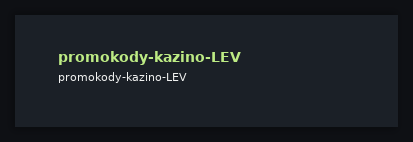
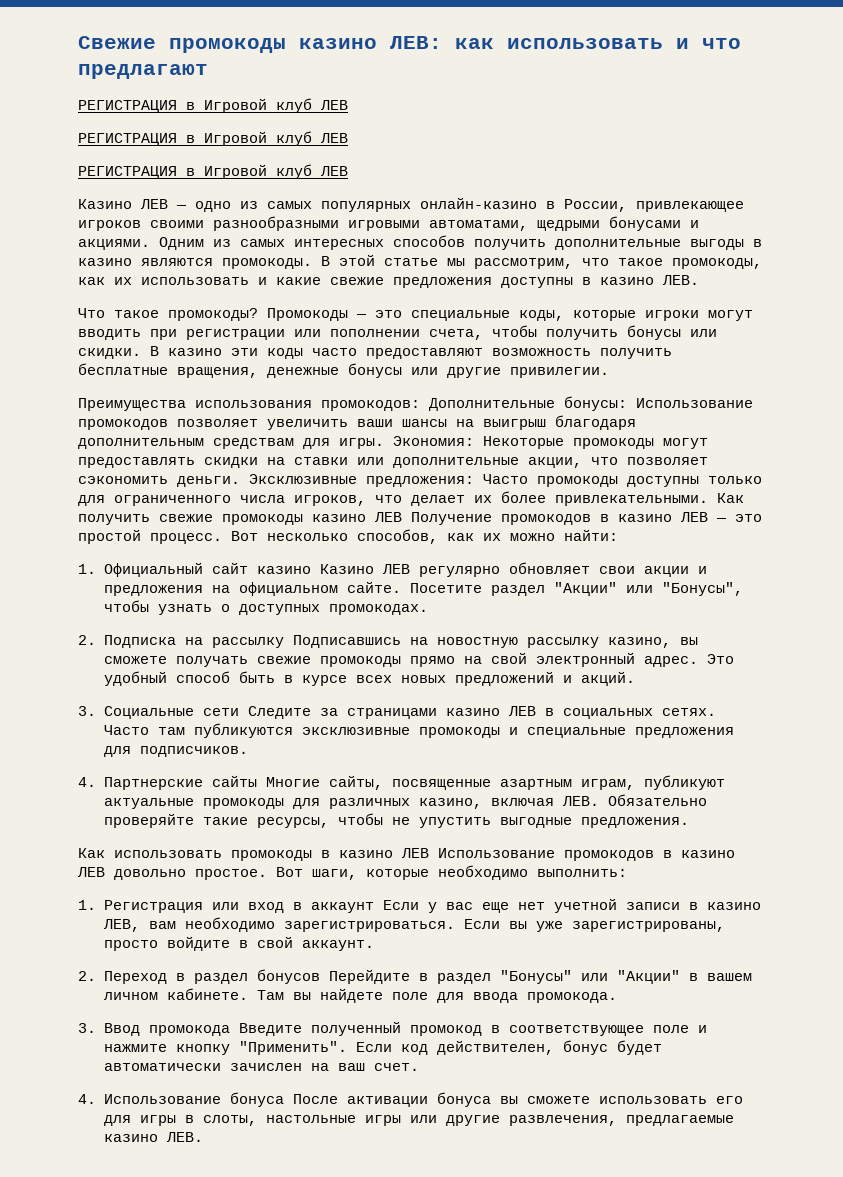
[58,51,241,65] [58,72,187,83] promokody-kazino-LEV // promokody-kazino-LEV -> [78,36,741,53] [78,64,208,79] [78,98,348,113] [78,131,348,146] [78,164,348,179] [78,197,744,212] [78,216,699,231] [78,235,762,250] [78,254,762,269] [78,275,699,288] [78,308,753,321] [78,325,717,340] [78,346,672,359] [78,363,609,378] [78,396,753,411] [78,415,636,430] [78,436,708,449] [78,457,708,468] [78,474,762,487] [78,491,744,506] [78,512,762,525] [78,529,618,544] [78,562,707,577] [103,581,743,596] [103,600,428,615] [78,635,698,648] [103,652,734,667] [103,671,635,686] [78,706,716,719] [103,723,734,738] [103,746,248,757] [78,775,725,790] [103,794,707,809] [103,813,689,828] [78,848,735,861] [77,865,627,880] [78,898,761,913] [102,917,725,932] [103,936,374,951] [78,969,752,984] [103,988,617,1003] [78,1021,707,1036] [103,1040,662,1055] [103,1063,419,1071] [78,1092,743,1107] [103,1115,734,1126] [103,1132,203,1142] Свежие промокоды казино ЛЕВ: как использовать и что предлагают // РЕГИСТРАЦИЯ в Игровой клуб ЛЕВ // РЕГИСТРАЦИЯ в Игровой клуб ЛЕВ // РЕГИСТРАЦИЯ в Игровой клуб ЛЕВ // Казино ЛЕВ — одно из самых популярных онлайн-казино в России, привлекающее игроков своими разнообразными игровыми автоматами, щедрыми бонусами и акциями. Одним из самых интересных способов получить дополнительные выгоды в казино являются промокоды. В этой статье мы рассмотрим, что такое промокоды, как их использовать и какие свежие предложения доступны в казино ЛЕВ. // Что такое промокоды? Промокоды — это специальные коды, которые игроки могут вводить при регистрации или пополнении счета, чтобы получить бонусы или скидки. В казино эти коды часто предоставляют возможность получить бесплатные вращения, денежные бонусы или другие привилегии. // Преимущества использования промокодов: Дополнительные бонусы: Использование промокодов позволяет увеличить ваши шансы на выигрыш благодаря дополнительным средствам для игры. Экономия: Некоторые промокоды могут предоставлять скидки на ставки или дополнительные акции, что позволяет сэкономить деньги. Эксклюзивные предложения: Часто промокоды доступны только для ограниченного числа игроков, что делает их более привлекательными. Как получить свежие промокоды казино ЛЕВ Получение промокодов в казино ЛЕВ — это простой процесс. Вот несколько способов, как их можно найти: // 1. Официальный сайт казино Казино ЛЕВ регулярно обновляет свои акции и предложения на официальном сайте. Посетите раздел "Акции" или "Бонусы", чтобы узнать о доступных промокодах. // 2. Подписка на рассылку Подписавшись на новостную рассылку казино, вы сможете получать свежие промокоды прямо на свой электронный адрес. Это удобный способ быть в курсе всех новых предложений и акций. // 3. Социальные сети Следите за страницами казино ЛЕВ в социальных сетях. Часто там публикуются эксклюзивные промокоды и специальные предложения для подписчиков. // 4. Партнерские сайты Многие сайты, посвященные азартным играм, публикуют актуальные промокоды для различных казино, включая ЛЕВ. Обязательно проверяйте такие ресурсы, чтобы не упустить выгодные предложения. // Как использовать промокоды в казино ЛЕВ Использование промокодов в казино ЛЕВ довольно простое. Вот шаги, которые необходимо выполнить: // 1. Регистрация или вход в аккаунт Если у вас еще нет учетной записи в казино ЛЕВ, вам необходимо зарегистрироваться. Если вы уже зарегистрированы, просто войдите в свой аккаунт. // 2. Переход в раздел бонусов Перейдите в раздел "Бонусы" или "Акции" в вашем личном кабинете. Там вы найдете поле для ввода промокода. // 3. Ввод промокода Введите полученный промокод в соответствующее поле и нажмите кнопку "Применить". Если код действителен, бонус будет автоматически зачислен на ваш счет. // 4. Использование бонуса После активации бонуса вы сможете использовать его для игры в слоты, настольные игры или другие развлечения, предлагаемые казино ЛЕВ.

